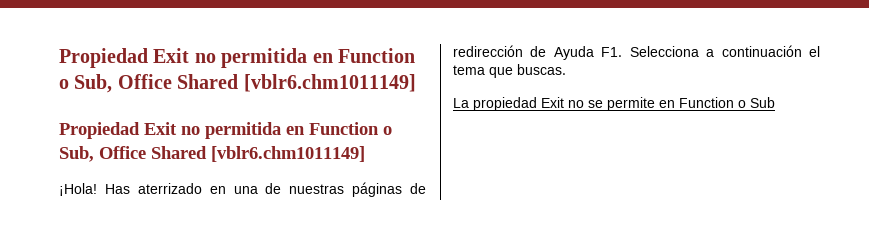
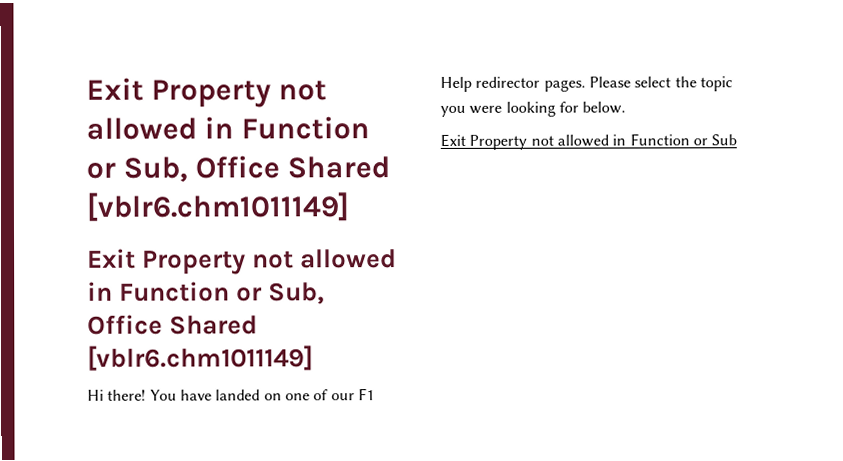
[59,48,415,68] [59,74,416,93] [59,122,392,139] [59,146,365,162] [59,182,426,197] [453,45,820,60] [453,64,566,78] [453,97,746,111] Propiedad Exit no permitida en Function o Sub, Office Shared [vblr6.chm1011149] // Propiedad Exit no permitida en Function o Sub, Office Shared [vblr6.chm1011149] // ¡Hola! Has aterrizado en una de nuestras páginas de redirección de Ayuda F1. Selecciona a continuación el tema que buscas. // La propiedad Exit no se permite en Function o -> [86,77,328,108] [86,116,371,140] [86,155,391,183] [86,192,349,222] [87,248,398,275] [87,281,326,305] [87,314,259,335] [87,345,314,371] [87,388,374,401] [440,76,733,92] [440,101,627,117] [440,133,708,150] Exit Property not allowed in Function or Sub, Office Shared [vblr6.chm1011149] // Exit Property not allowed in Function or Sub, Office Shared [vblr6.chm1011149] // Hi there! You have landed on one of our F1 Help redirector pages. Please select the topic you were looking for below. // Exit Property not allowed in Function or

